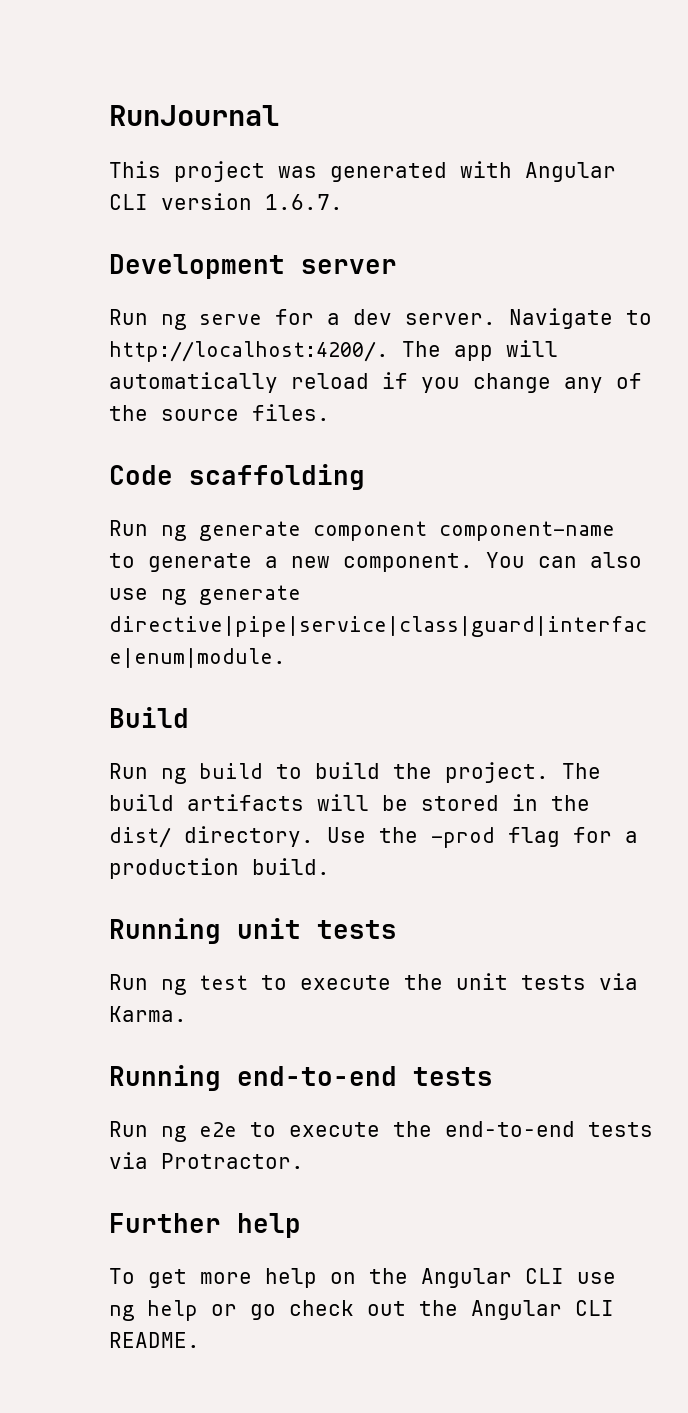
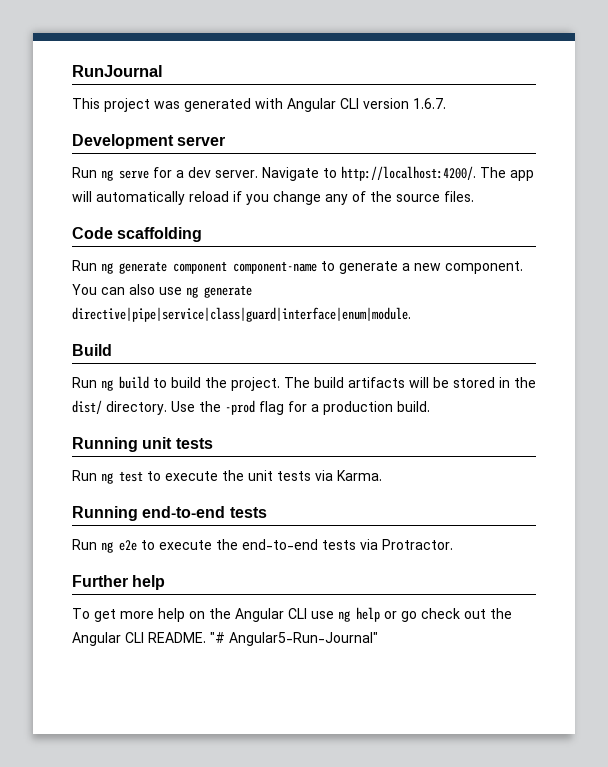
(200, 1340) none -> [210,632,378,646] "# Angular5-Run-Journal"

